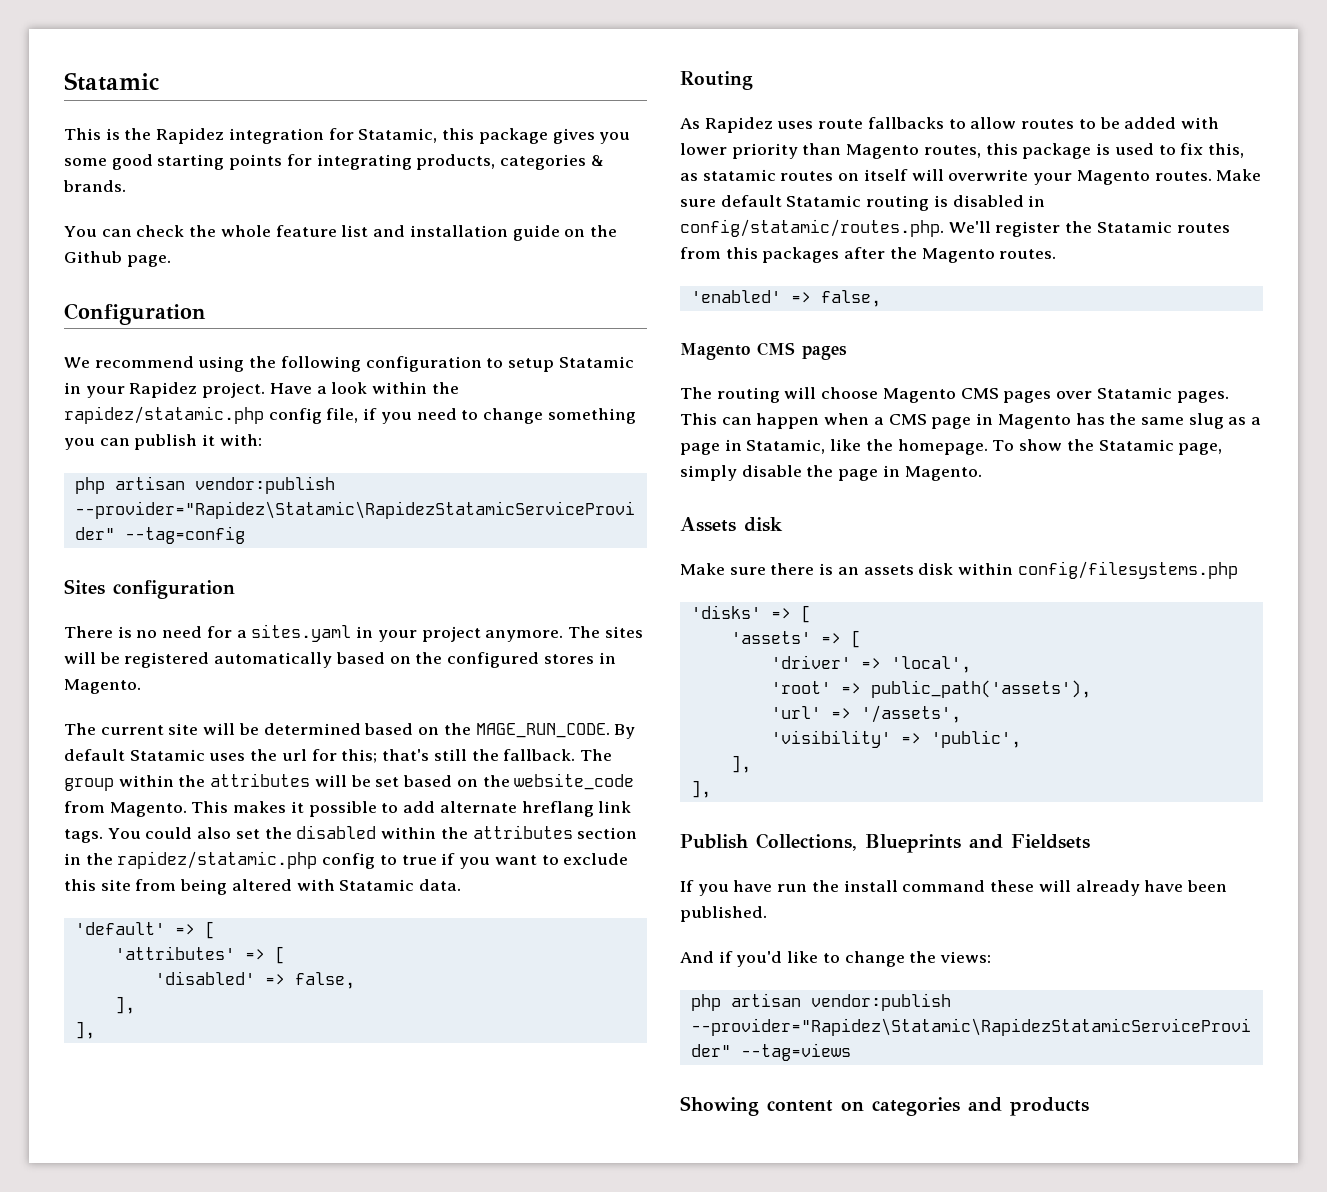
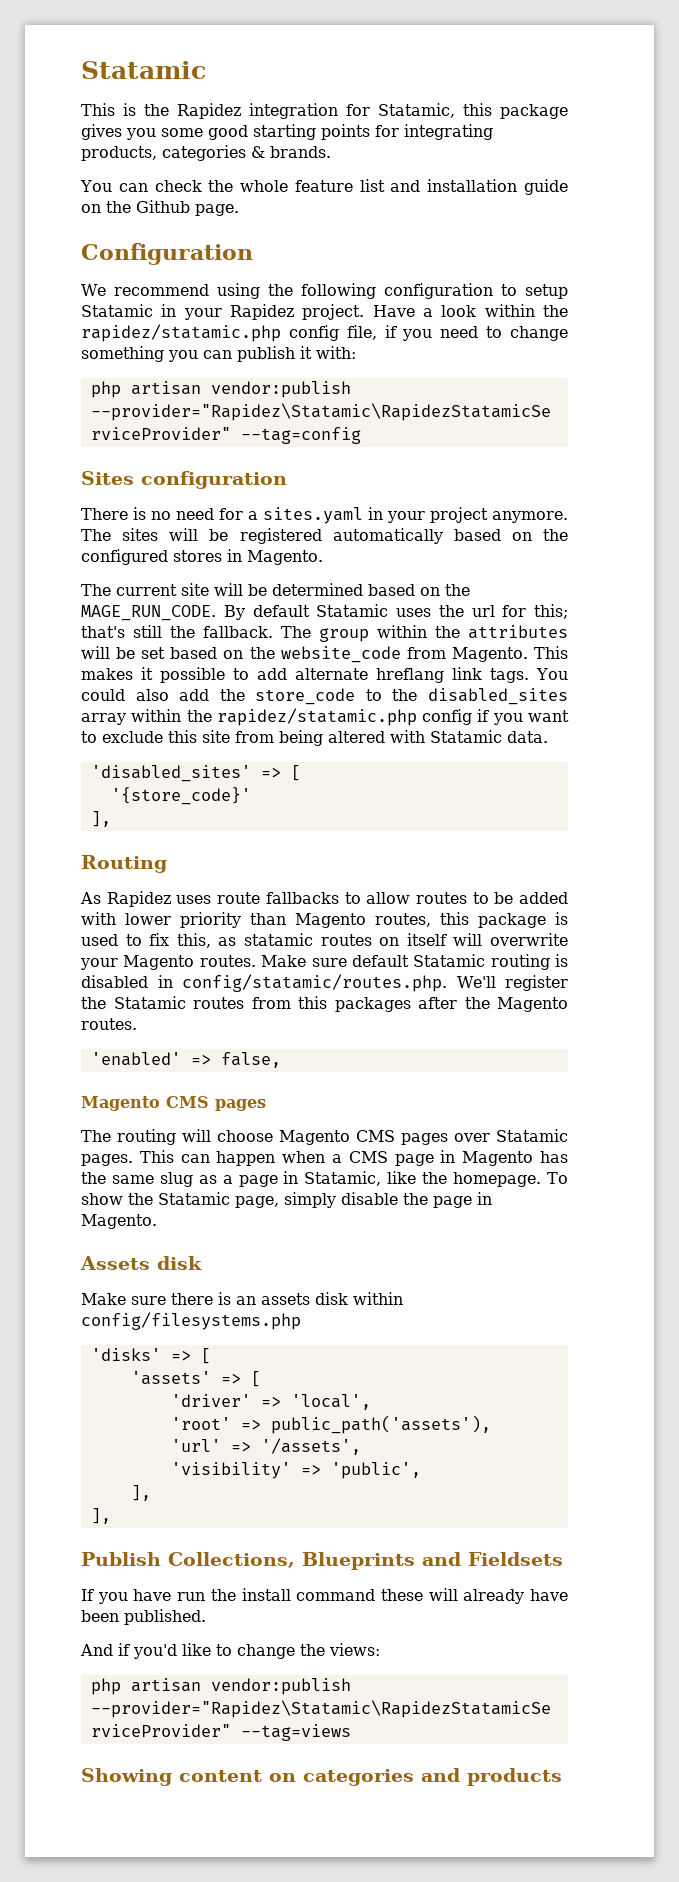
[235,825,638,839] [64,851,437,869] set the disabled within the attributes section in the rapidez/statamic.php config to true -> [179,688,568,705] [81,708,473,726] add the store_code to the disabled_sites array within the rapidez/statamic.php config
[74,921,215,939] [114,946,285,964] [154,971,355,989] [114,996,135,1014] 'default' => [ // 'attributes' => [ // 'disabled' => false, // ], -> [90,765,301,782] [110,787,251,805] 'disabled_sites' => [ // '{store_code}'

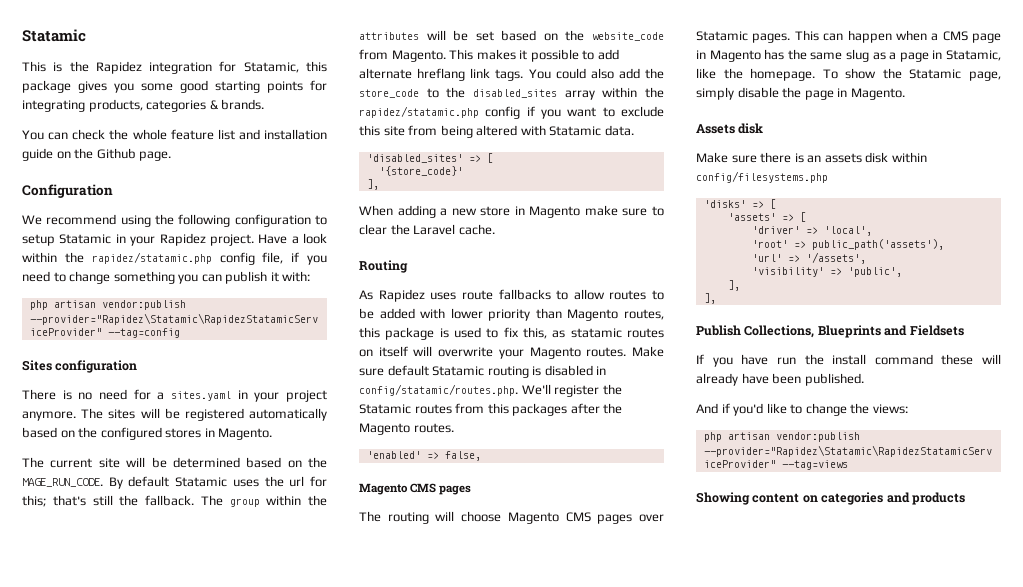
(111, 819) none -> [359,205,664,218] [359,224,495,235] // When adding a new store in Magento make sure to clear the Laravel cache.

